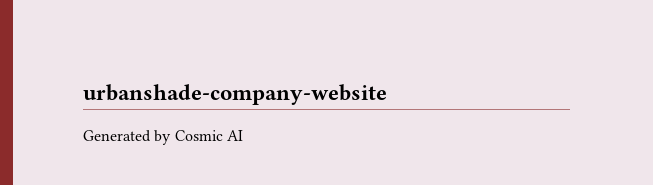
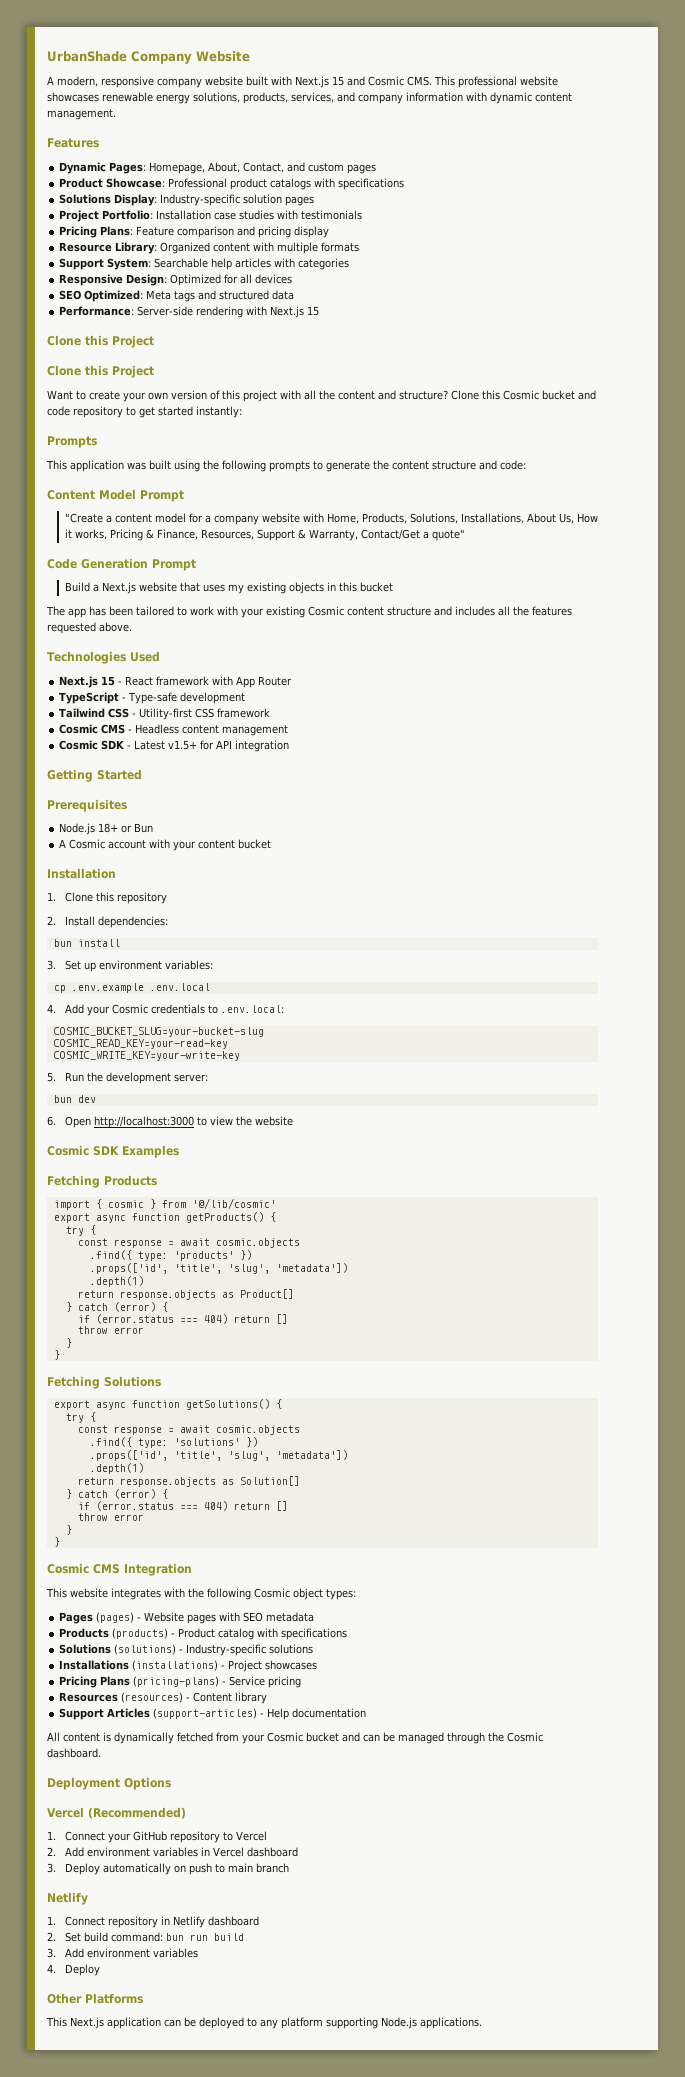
[83,84,387,105] [83,130,243,145] urbanshade-company-website // Generated by Cosmic AI -> [47,51,250,64] [47,76,558,88] [47,92,572,104] [47,109,116,120] [47,138,99,148] [59,162,377,174] [59,178,405,190] [59,194,315,206] [59,210,363,222] [59,226,330,238] [59,242,360,254] [59,258,350,270] [59,274,293,286] [59,290,295,302] [59,306,320,318] [47,335,154,348] [47,365,154,378] [47,390,596,402] [47,406,242,418] [47,436,97,448] [46,460,526,472] [47,489,184,502] [64,513,598,525] [64,529,465,541] [47,558,196,571] [64,582,393,594] [46,606,572,618] [47,622,132,634] [47,651,160,664] [59,676,293,688] [59,692,246,704] [59,708,271,720] [59,724,289,736] [59,740,290,752] [47,769,142,782] [47,799,127,812] [59,823,154,835] [59,839,272,851] [47,868,116,879] [47,892,167,904] [47,916,168,928] [53,939,120,947] [47,960,213,972] [53,983,210,993] [47,1004,284,1016] [53,1027,264,1037] [53,1039,228,1049] [53,1051,240,1061] [47,1072,208,1084] [53,1095,96,1103] [47,1116,293,1128] [47,1145,179,1158] [47,1175,157,1188] [53,1198,276,1210] [53,1212,276,1223] [65,1225,96,1236] [77,1238,300,1248] [89,1250,252,1261] [89,1263,348,1274] [89,1276,144,1287] [77,1289,294,1300] [65,1302,168,1312] [77,1314,288,1324] [77,1326,144,1334] [65,1338,72,1348] [53,1350,60,1360] [47,1376,161,1389] [53,1399,282,1410] [65,1412,96,1423] [77,1425,300,1435] [89,1437,258,1448] [89,1450,348,1461] [89,1463,144,1474] [77,1476,300,1487] [65,1489,168,1499] [77,1501,288,1511] [77,1513,144,1521] [65,1525,72,1535] [53,1537,60,1547] [47,1563,192,1576] [46,1588,356,1600] [59,1612,315,1624] [59,1628,348,1640] [59,1644,314,1656] [59,1660,318,1672] [59,1676,302,1688] [59,1692,268,1704] [59,1708,367,1720] [47,1732,543,1744] [47,1748,101,1758] [47,1777,171,1790] [47,1807,186,1819] [47,1831,267,1843] [47,1847,298,1857] [47,1863,289,1875] [47,1892,88,1905] [47,1916,259,1928] [47,1932,244,1942] [47,1948,198,1958] [47,1964,100,1976] [47,1993,143,2004] [46,2017,482,2029] UrbanShade Company Website // A modern, responsive company website built with Next.js 15 and Cosmic CMS. This professional website showcases renewable energy solutions, products, services, and company information with dynamic content management. // Features // Dynamic Pages: Homepage, About, Contact, and custom pages // Product Showcase: Professional product catalogs with specifications // Solutions Display: Industry-specific solution pages // Project Portfolio: Installation case studies with testimonials // Pricing Plans: Feature comparison and pricing display // Resource Library: Organized content with multiple formats // Support System: Searchable help articles with categories // Responsive Design: Optimized for all devices // SEO Optimized: Meta tags and structured data // Performance: Server-side rendering with Next.js 15 // Clone this Project // Clone this Project // Want to create your own version of this project with all the content and structure? Clone this Cosmic bucket and code repository to get started instantly: // Prompts // This application was built using the following prompts to generate the content structure and code: // Content Model Prompt // "Create a content model for a company website with Home, Products, Solutions, Installations, About Us, How it works, Pricing & Finance, Resources, Support & Warranty, Contact/Get a quote" // Code Generation Prompt // Build a Next.js website that uses my existing objects in this bucket // The app has been tailored to work with your existing Cosmic content structure and includes all the features requested above. // Technologies Used // Next.js 15 - React framework with App Router // TypeScript - Type-safe development // Tailwind CSS - Utility-first CSS framework // Cosmic CMS - Headless content management // Cosmic SDK - Latest v1.5+ for API integration // Getting Started // Prerequisites // Node.js 18+ or Bun // A Cosmic account with your content bucket // Installation // 1. Clone this repository // 2. Install dependencies: // bun install // 3. Set up environment variables: // cp .env.example .env.local // 4. Add your Cosmic credentials to .env.local: // COSMIC_BUCKET_SLUG=your-bucket-slug // COSMIC_READ_KEY=your-read-key // COSMIC_WRITE_KEY=your-write-key // 5. Run the development server: // bun dev // 6. Open http://localhost:3000 to view the website // Cosmic SDK Examples // Fetching Products // import { cosmic } from '@/lib/cosmic' // export async function getProducts() { // try { // const response = await cosmic.objects // .find({ type: 'products' }) // .props(['id', 'title', 'slug', 'metadata']) // .depth(1) // return response.objects as Product[] // } catch (error) { // if (error.status === 404) return [] // throw error // } // } // Fetching Solutions // export async function getSolutions() { // try { // const response = await cosmic.objects // .find({ type: 'solutions' }) // .props(['id', 'title', 'slug', 'metadata']) // .depth(1) // return response.objects as Solution[] // } catch (error) { // if (error.status === 404) return [] // throw error // } // } // Cosmic CMS Integration // This website integrates with the following Cosmic object types: // Pages (pages) - Website pages with SEO metadata // Products (products) - Product catalog with specifications // Solutions (solutions) - Industry-specific solutions // Installations (installations) - Project showcases // Pricing Plans (pricing-plans) - Service pricing // Resources (resources) - Content library // Support Articles (support-articles) - Help documentation // All content is dynamically fetched from your Cosmic bucket and can be managed through the Cosmic dashboard. // Deployment Options // Vercel (Recommended) // 1. Connect your GitHub repository to Vercel // 2. Add environment variables in Vercel dashboard // 3. Deploy automatically on push to main branch // Netlify // 1. Connect repository in Netlify dashboard // 2. Set build command: bun run build // 3. Add environment variables // 4. Deploy // Other Platforms // This Next.js application can be deployed to any platform supporting Node.js applications.

